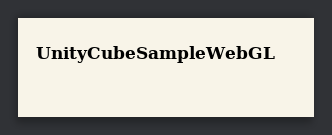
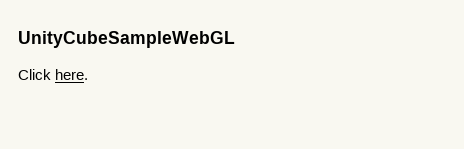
(275, 54) none -> [18,69,89,80] // Click here.

